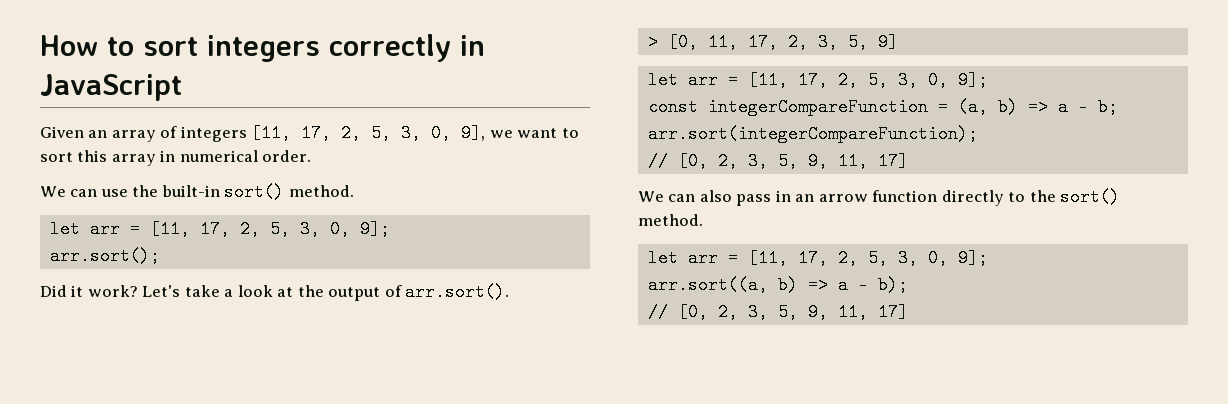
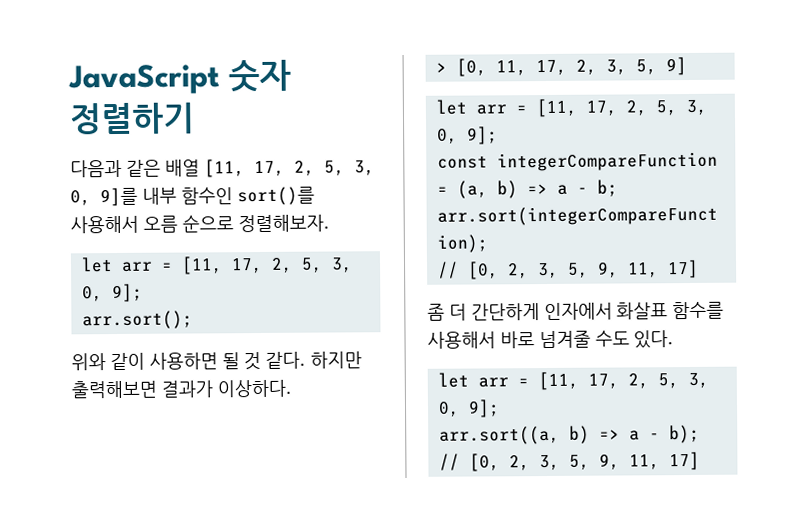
[40,34,485,62] [40,74,182,101] [40,124,579,142] [40,150,312,166] [40,183,354,201] How to sort integers correctly in JavaScript // Given an array of integers [11, 17, 2, 5, 3, 0, 9], we want to sort this array in numerical order. // We can use the built-in sort() method. -> [68,59,291,95] [69,102,195,135] [70,159,375,178] [70,186,315,207] [70,214,330,234] JavaScript 숫자 정렬하기 // 다음과 같은 배열 [11, 17, 2, 5, 3, 0, 9]를 내부 함수인 sort()를 사용해서 오름 순으로 정렬해보자.
[40,283,510,301] Did it work? Let's take a look at the output of arr.sort(). -> [71,351,363,371] [71,379,292,399] 위와 같이 사용하면 될 것 같다. 하지만 출력해보면 결과가 이상하다.
[638,188,1121,206] [638,214,703,226] We can also pass in an arrow function directly to the sort() method. -> [427,301,725,321] [427,330,675,349] 좀 더 간단하게 인자에서 화살표 함수를 사용해서 바로 넘겨줄 수도 있다.

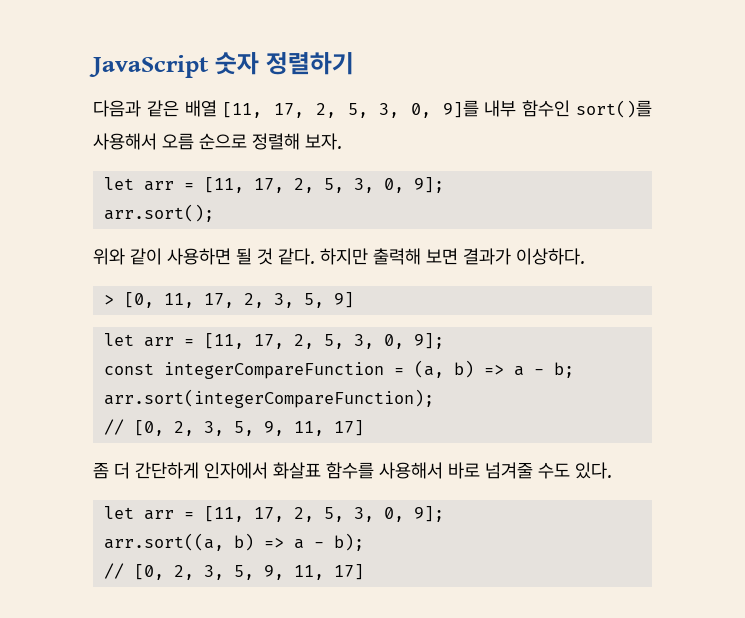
[237,214,330,233] 정렬해보자. -> [251,133,342,150] 정렬해 보자.
[71,380,157,399] 출력해보면 -> [372,248,458,265] 출력해 보면

